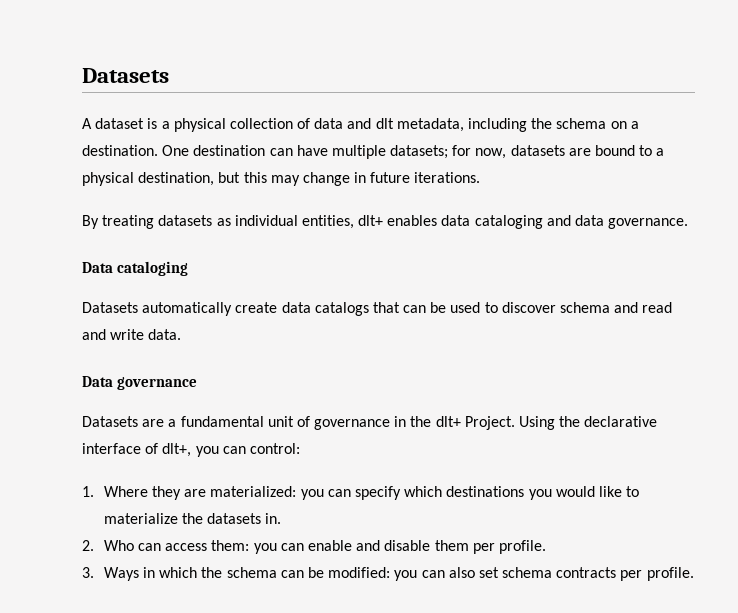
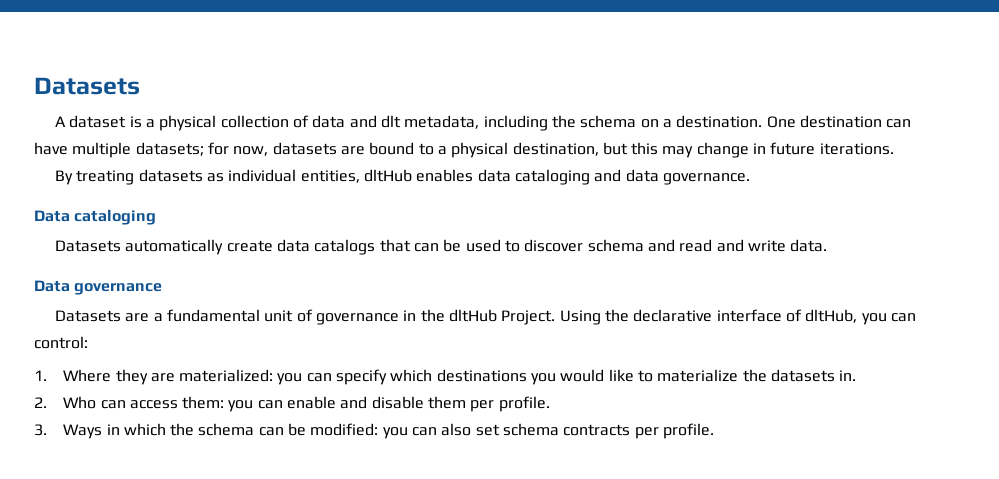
[358,215,384,226] dlt+ -> [364,169,413,182] dltHub
[435,416,461,427] dlt+ -> [448,309,497,322] dltHub
[162,443,192,457] dlt+, -> [805,309,858,323] dltHub,

